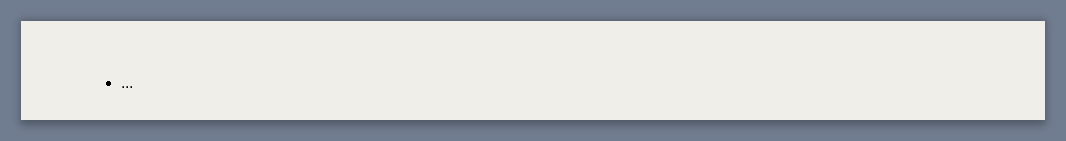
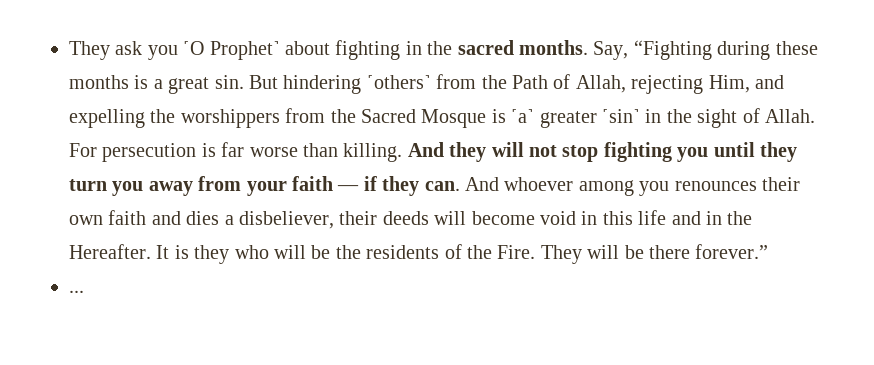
(120, 87) none -> [69,40,818,60] [69,74,784,94] [69,108,815,128] [69,142,797,162] [69,176,800,196] [69,210,753,229] [69,244,769,264] They ask you ˹O Prophet˺ about fighting in the sacred months. Say, “Fighting during these months is a great sin. But hindering ˹others˺ from the Path of Allah, rejecting Him, and expelling the worshippers from the Sacred Mosque is ˹a˺ greater ˹sin˺ in the sight of Allah. For persecution is far worse than killing. And they will not stop fighting you until they turn you away from your faith — if they can. And whoever among you renounces their own faith and dies a disbeliever, their deeds will become void in this life and in the Hereafter. It is they who will be the residents of the Fire. They will be there forever.” //

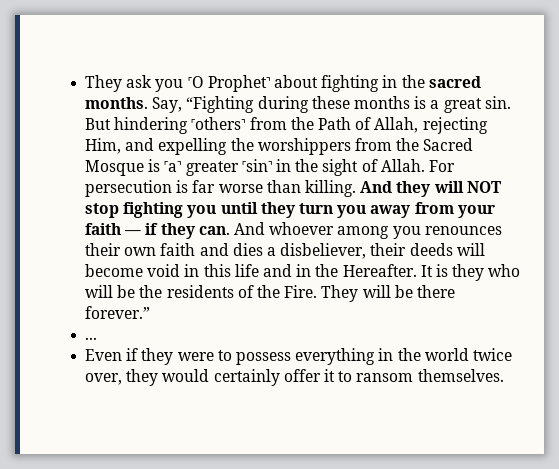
[528,145,557,157] not -> [466,181,501,193] NOT
(84, 291) none -> [85,348,512,365] [85,369,504,386] // Even if they were to possess everything in the world twice over, they would certainly offer it to ransom themselves.

